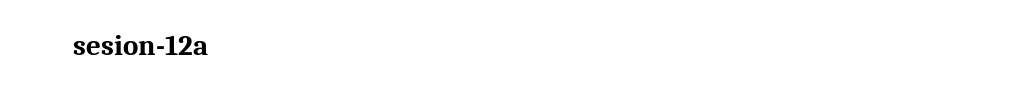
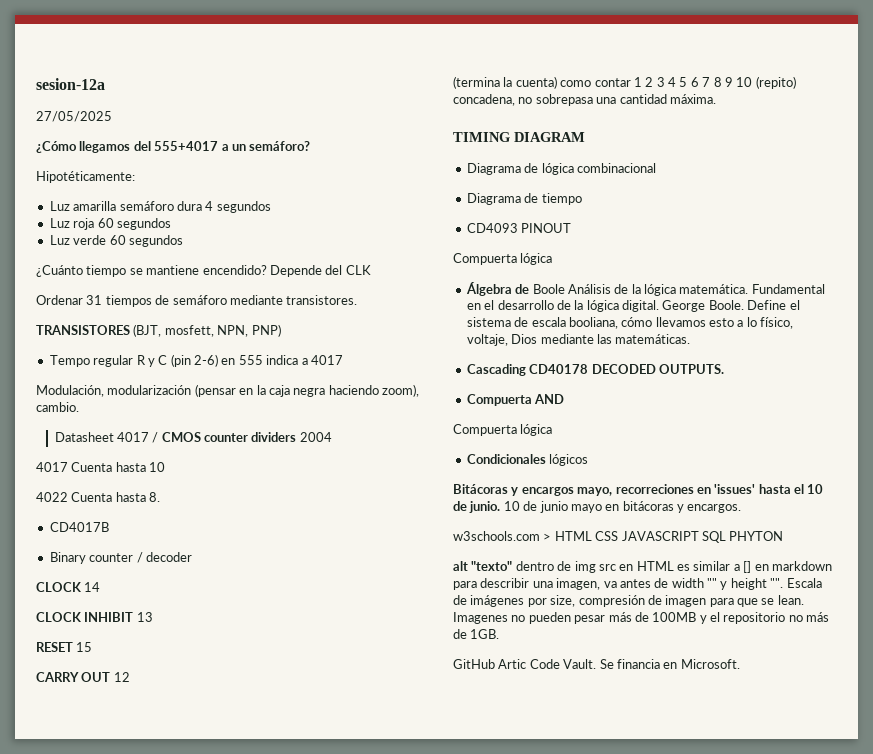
(208, 45) none -> [36,111,112,122] [36,141,311,153] [36,171,135,183] [49,201,271,213] [49,218,171,230] [49,235,183,247] [36,265,371,277] [36,295,358,307] [36,324,281,337] [49,354,343,367] [36,384,419,397] [36,402,79,412] [54,432,332,443] [36,462,166,472] [36,492,161,502] [49,522,109,532] [49,552,192,564] [36,582,101,592] [36,612,153,622] [36,642,93,652] [36,672,130,682] [453,76,796,89] [453,94,716,106] [453,132,585,142] [466,163,656,175] [466,193,582,205] [466,223,572,233] [453,253,553,265] [465,282,825,296] [466,300,800,312] [466,317,794,329] [466,334,691,346] [466,364,724,376] [466,394,565,406] [453,424,553,436] [466,454,589,466] [453,484,824,496] [453,501,742,513] [453,531,784,543] [453,561,832,573] [453,578,822,590] [453,595,804,607] [453,612,830,624] [453,629,500,639] [453,659,740,669] // 27/05/2025 // ¿Cómo llegamos del 555+4017 a un semáforo? // Hipotéticamente: // Luz amarilla semáforo dura 4 segundos // Luz roja 60 segundos // Luz verde 60 segundos // ¿Cuánto tiempo se mantiene encendido? Depende del CLK // Ordenar 31 tiempos de semáforo mediante transistores. // TRANSISTORES (BJT, mosfett, NPN, PNP) // Tempo regular R y C (pin 2-6) en 555 indica a 4017 // Modulación, modularización (pensar en la caja negra haciendo zoom), cambio. // Datasheet 4017 / CMOS counter dividers 2004 // 4017 Cuenta hasta 10 // 4022 Cuenta hasta 8. // CD4017B // Binary counter / decoder // CLOCK 14 // CLOCK INHIBIT 13 // RESET 15 // CARRY OUT 12 // (termina la cuenta) como contar 1 2 3 4 5 6 7 8 9 10 (repito) concadena, no sobrepasa una cantidad máxima. // TIMING DIAGRAM // Diagrama de lógica combinacional // Diagrama de tiempo // CD4093 PINOUT // Compuerta lógica // Álgebra de Boole Análisis de la lógica matemática. Fundamental en el desarrollo de la lógica digital. George Boole. Define el sistema de escala booliana, cómo llevamos esto a lo físico, voltaje, Dios mediante las matemáticas. // Cascading CD40178 DECODED OUTPUTS. // Compuerta AND // Compuerta lógica // Condicionales lógicos // Bitácoras y encargos mayo, recorreciones en 'issues' hasta el 10 de junio. 10 de junio mayo en bitácoras y encargos. // w3schools.com > HTML CSS JAVASCRIPT SQL PHYTON // alt "texto" dentro de img src en HTML es similar a [] en markdown para describir una imagen, va antes de width "" y height "". Escala de imágenes por size, compresión de imagen para que se lean. Imagenes no pueden pesar más de 100MB y el repositorio no más de 1GB. // GitHub Artic Code Vault. Se financia en Microsoft.

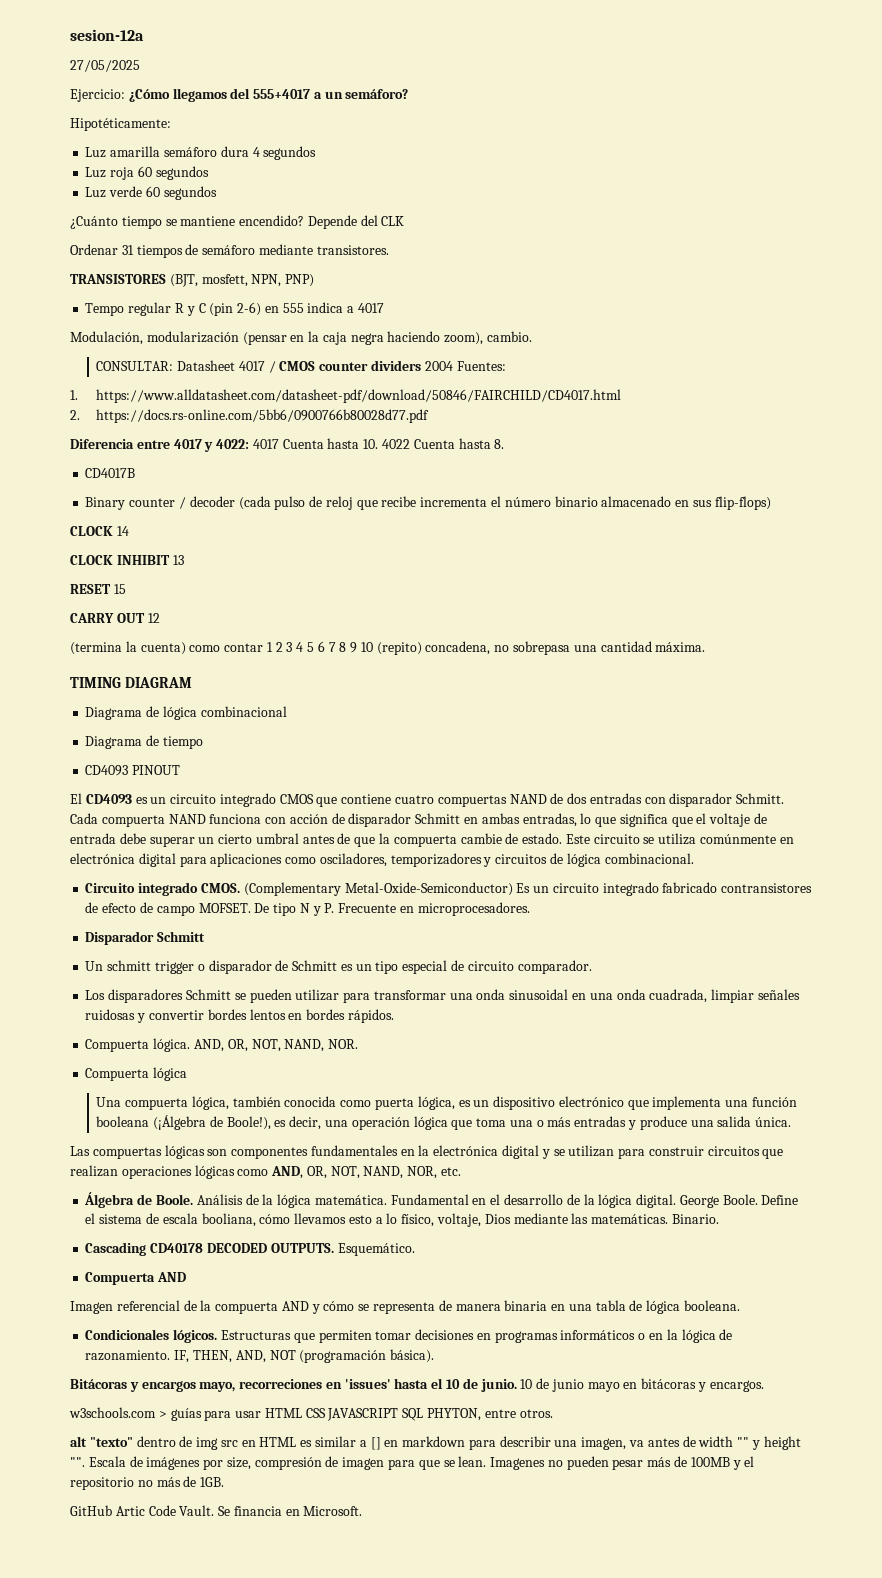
(112, 116) none -> [70,89,125,102] Ejercicio:
(79, 407) none -> [96,361,174,371] CONSULTAR:
(332, 437) // -> [456,361,506,371] [70,389,622,403] [70,409,430,423] [70,439,250,452] Fuentes: // 1. https://www.alldatasheet.com/datasheet-pdf/download/50846/FAIRCHILD/CD4017.html // 2. https://docs.rs-online.com/5bb6/0900766b80028d77.pdf // Diferencia entre 4017 y 4022:
[149,462,166,472] 10 // -> [363,439,379,449] 10.
(192, 557) none -> [238,496,771,510] (cada pulso de reloj que recibe incrementa el número binario almacenado en sus flip-flops)
[453,253,553,265] Compuerta lógica -> [70,793,785,807] [70,813,768,827] [70,833,794,847] [70,853,694,867] [85,882,813,896] [85,902,530,916] [85,931,206,945] [85,960,592,974] [85,989,800,1003] [85,1009,394,1023] [85,1038,359,1052] [85,1067,188,1081] [96,1096,798,1110] [96,1115,792,1130] [70,1145,784,1159] [70,1165,462,1179] El CD4093 es un circuito integrado CMOS que contiene cuatro compuertas NAND de dos entradas con disparador Schmitt. Cada compuerta NAND funciona con acción de disparador Schmitt en ambas entradas, lo que significa que el voltaje de entrada debe superar un cierto umbral antes de que la compuerta cambie de estado. Este circuito se utiliza comúnmente en electrónica digital para aplicaciones como osciladores, temporizadores y circuitos de lógica combinacional. // Circuito integrado CMOS. (Complementary Metal-Oxide-Semiconductor) Es un circuito integrado fabricado contransistores de efecto de campo MOFSET. De tipo N y P. Frecuente en microprocesadores. // Disparador Schmitt // Un schmitt trigger o disparador de Schmitt es un tipo especial de circuito comparador. // Los disparadores Schmitt se pueden utilizar para transformar una onda sinusoidal en una onda cuadrada, limpiar señales ruidosas y convertir bordes lentos en bordes rápidos. // Compuerta lógica. AND, OR, NOT, NAND, NOR. // Compuerta lógica // Una compuerta lógica, también conocida como puerta lógica, es un dispositivo electrónico que implementa una función booleana (¡Álgebra de Boole!), es decir, una operación lógica que toma una o más entradas y produce una salida única. // Las compuertas lógicas son componentes fundamentales en la electrónica digital y se utilizan para construir circuitos que realizan operaciones lógicas como AND, OR, NOT, NAND, NOR, etc.
[532,284,565,294] Boole -> [155,1194,193,1205] Boole.
(691, 339) none -> [671,1214,719,1224] Binario.
(724, 369) none -> [337,1243,415,1256] Esquemático.
[453,424,553,436] Compuerta lógica -> [70,1300,741,1314] Imagen referencial de la compuerta AND y cómo se representa de manera binaria en una tabla de lógica booleana.
[549,454,589,466] lógicos -> [173,1329,733,1343] [85,1349,435,1363] lógicos. Estructuras que permiten tomar decisiones en programas informáticos o en la lógica de razonamiento. IF, THEN, AND, NOT (programación básica).
(552, 537) none -> [170,1408,262,1421] guías para usar
[729,531,784,541] PHYTON -> [427,1408,553,1421] PHYTON, entre otros.

